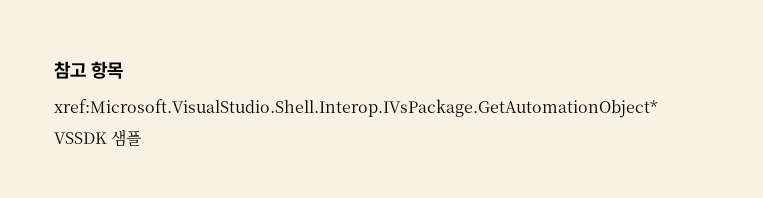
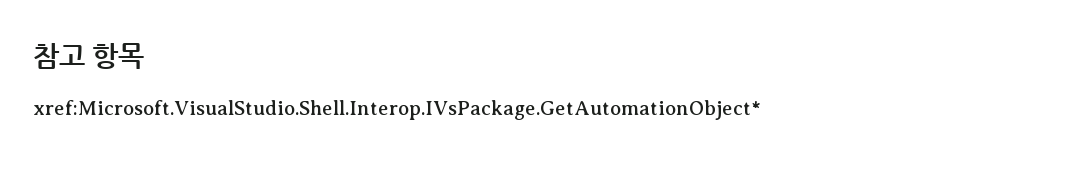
[54,129,143,147] // VSSDK 샘플 -> (761, 110) none

